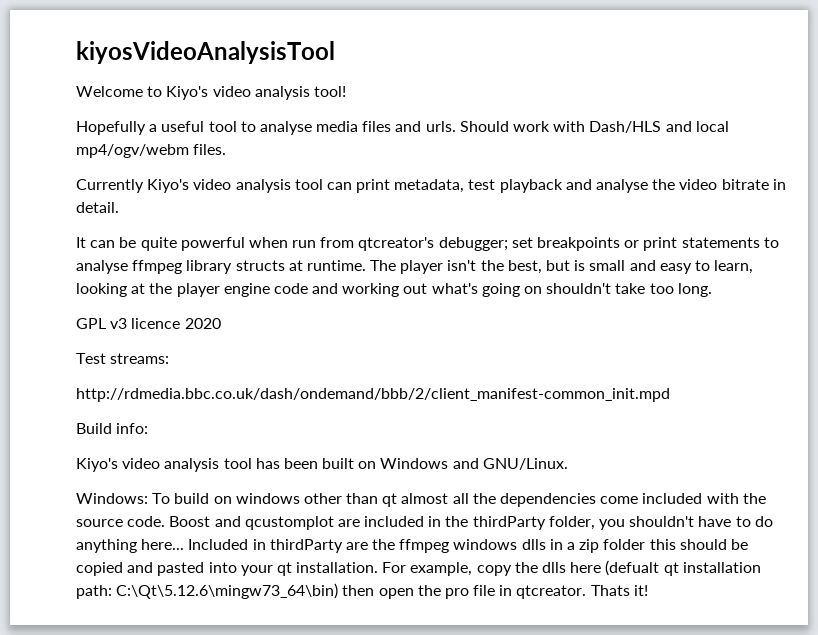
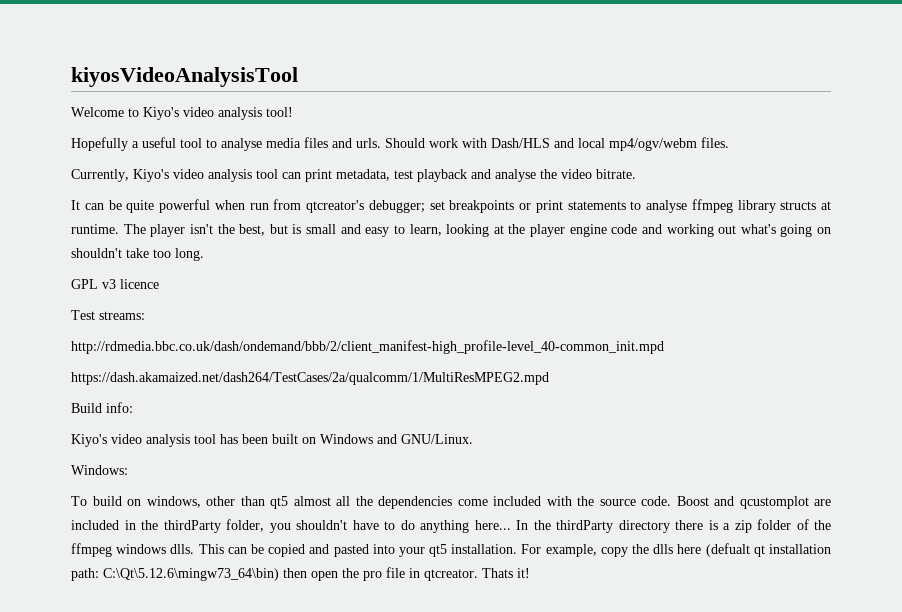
[76,179,144,193] Currently -> [71,169,129,182] Currently,
[721,179,786,190] [76,202,119,213] bitrate in detail. -> [596,169,636,179] bitrate.
[184,318,221,329] 2020 -> (159, 284) none
[76,388,670,402] http://rdmedia.bbc.co.uk/dash/ondemand/bbb/2/client_manifest-common_init.mpd -> [71,340,664,354] [71,372,549,385] http://rdmedia.bbc.co.uk/dash/ondemand/bbb/2/client_manifest-high_profile-level_40-common_init.mpd // https://dash.akamaized.net/dash264/TestCases/2a/qualcomm/1/MultiResMPEG2.mpd
(148, 498) none -> (128, 470) //
[235,493,300,504] windows -> [146,496,201,508] windows,
[382,493,398,507] qt -> [270,496,288,509] qt5
[188,539,727,553] Included in thirdParty are the ffmpeg windows dlls in a zip folder this should -> [516,519,831,533] [71,543,247,557] In the thirdParty directory there is a zip folder of the ffmpeg windows dlls. This can
[276,562,292,576] qt -> [429,544,448,557] qt5

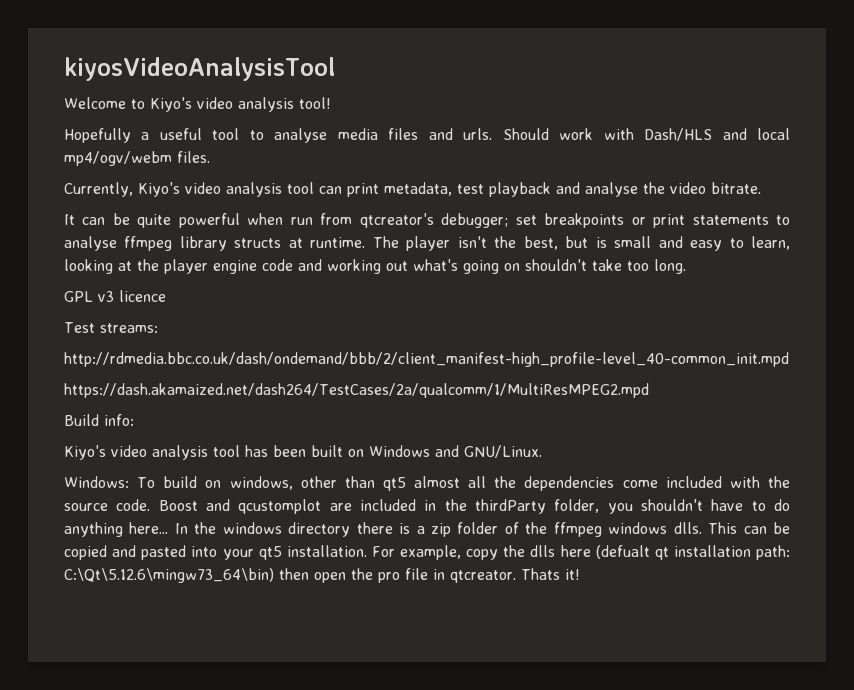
(128, 470) // -> (129, 482) none
[556,520,613,533] thirdParty -> [222,522,282,534] windows

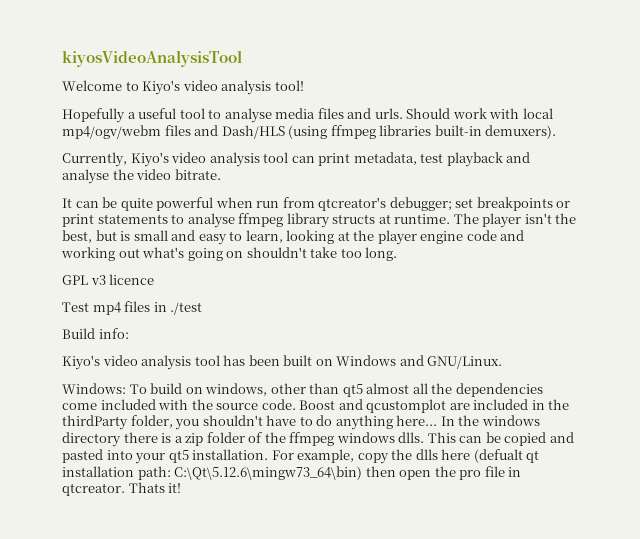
[644,128,790,141] [64,151,210,166] Dash/HLS and local mp4/ogv/webm files. -> [522,108,553,119] [62,125,557,139] local mp4/ogv/webm files and Dash/HLS (using ffmpeg libraries built-in demuxers).
[99,323,158,333] [64,352,789,367] [64,383,649,398] streams: // http://rdmedia.bbc.co.uk/dash/ondemand/bbb/2/client_manifest-high_profile-level_40-common_init.mpd // https://dash.akamaized.net/dash264/TestCases/2a/qualcomm/1/MultiResMPEG2.mpd -> [92,301,203,315] mp4 files in ./test

